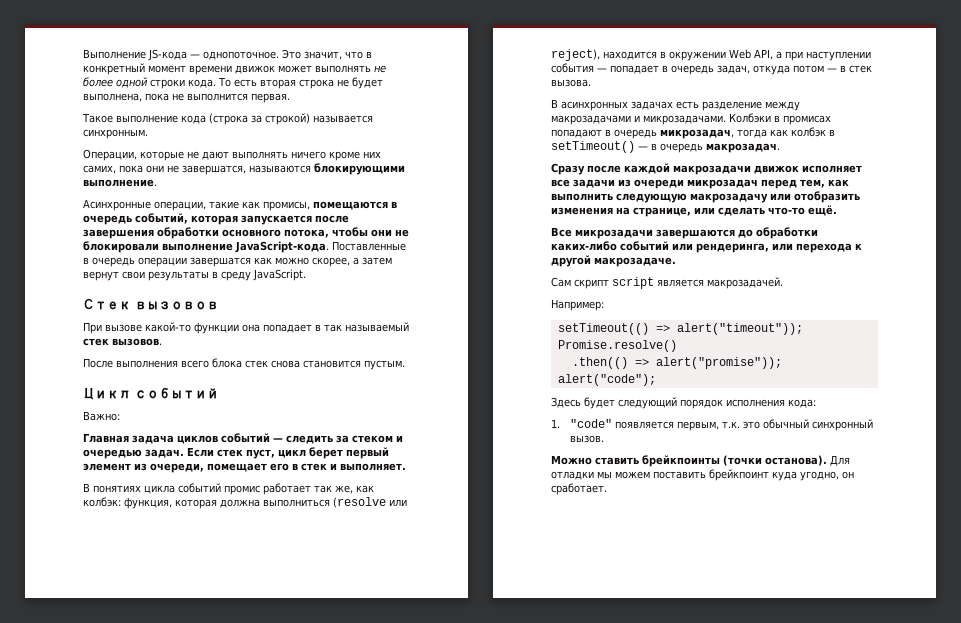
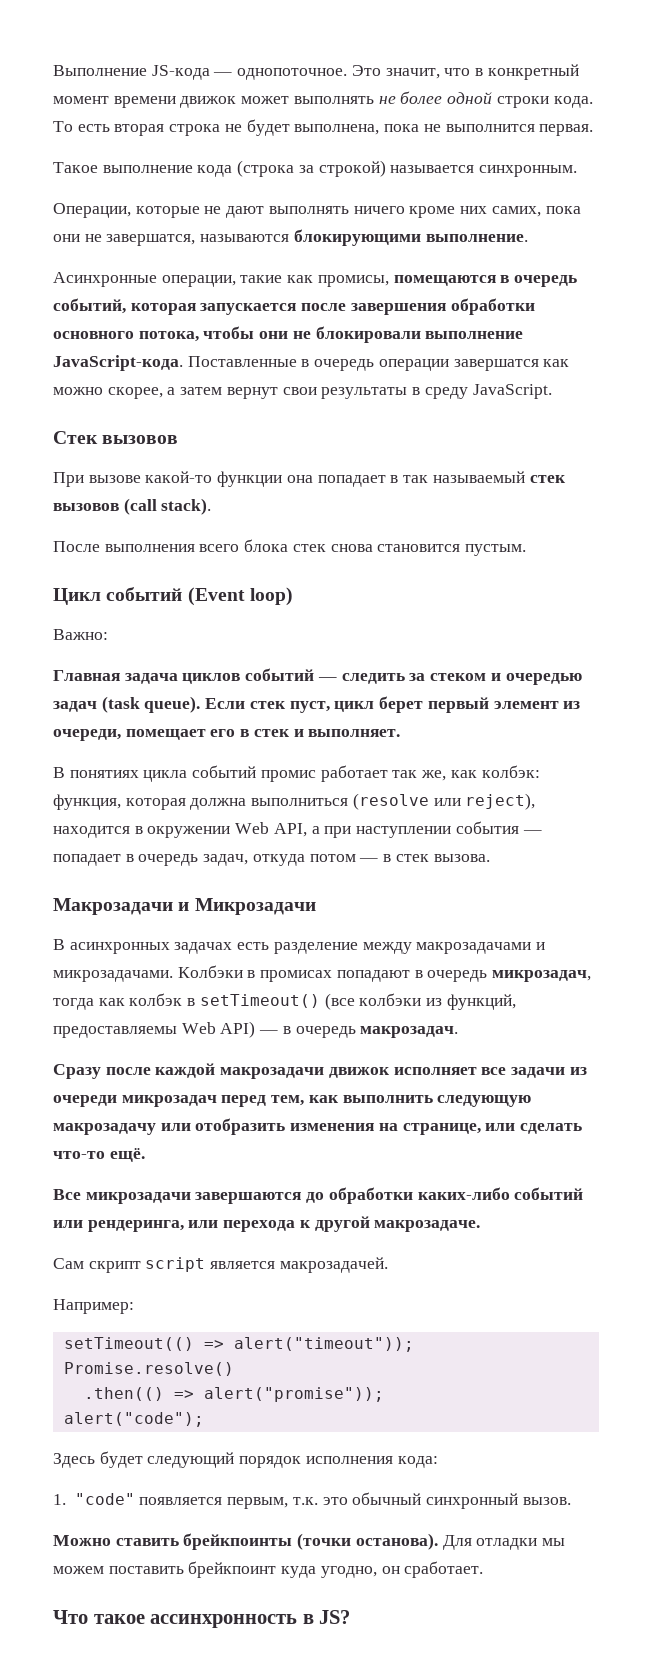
[112,338,162,346] вызовов. -> [53,498,212,515] вызовов (call stack).
(219, 393) none -> [187,587,293,606] (Event loop)
[145,449,184,458] задач. -> [53,696,201,713] задач (task queue).
(591, 83) none -> [53,898,316,915] // Макрозадачи и Микрозадачи
(635, 147) none -> [324,993,516,1010] [53,1021,256,1038] (все колбэки из функций, предоставляемы Web API)
(607, 489) none -> [53,1610,351,1628] // Что такое ассинхронность в JS?

